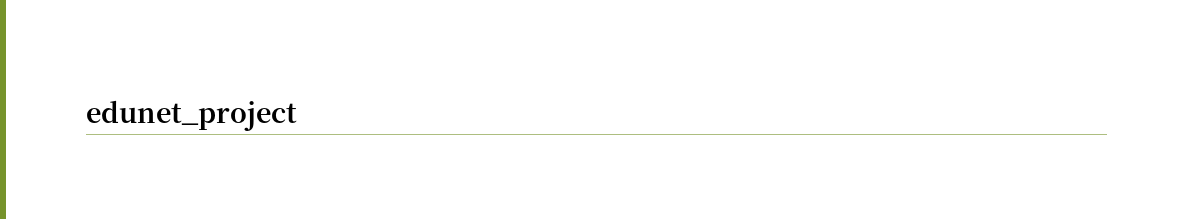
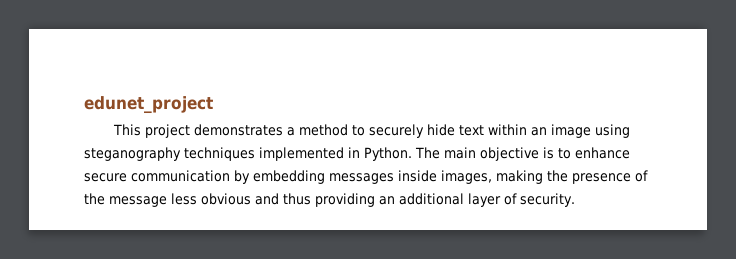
(297, 115) none -> [113,124,631,138] [84,147,630,161] [84,170,648,184] [84,193,575,207] // This project demonstrates a method to securely hide text within an image using steganography techniques implemented in Python. The main objective is to enhance secure communication by embedding messages inside images, making the presence of the message less obvious and thus providing an additional layer of security.

